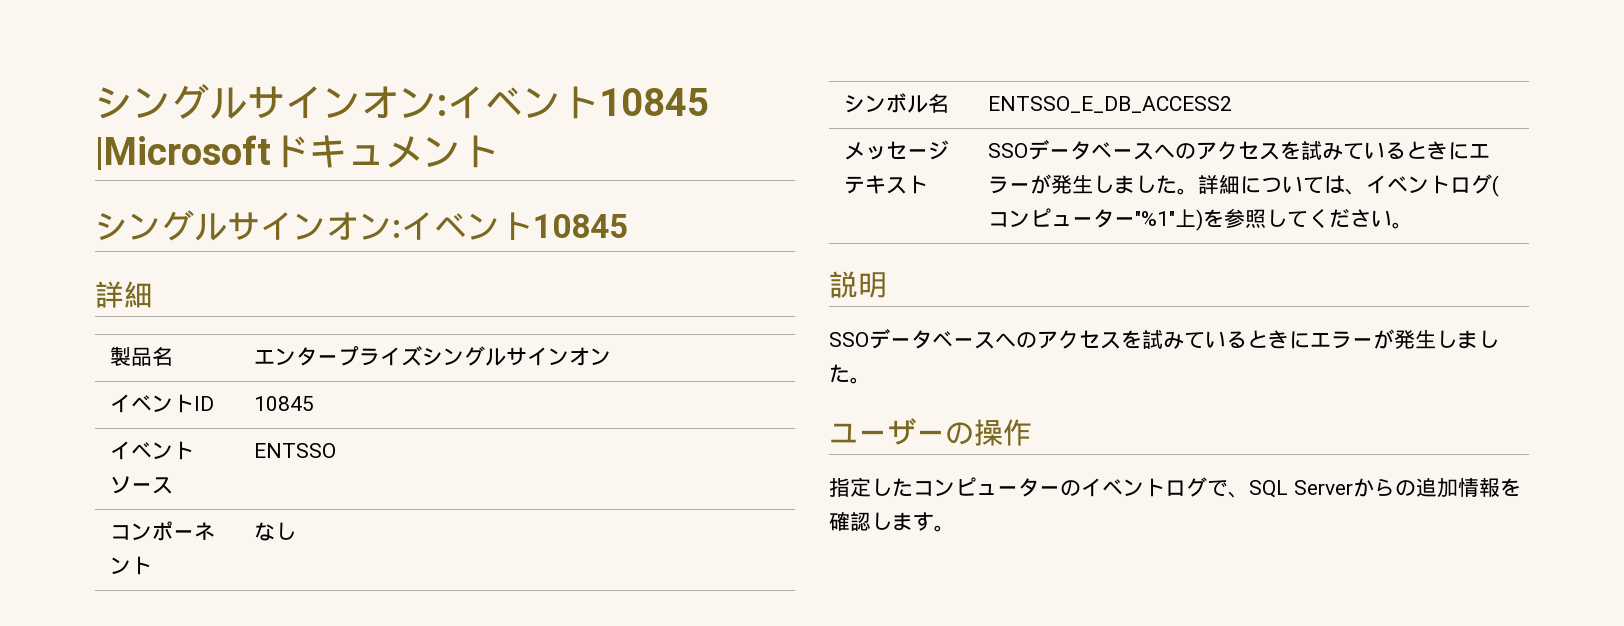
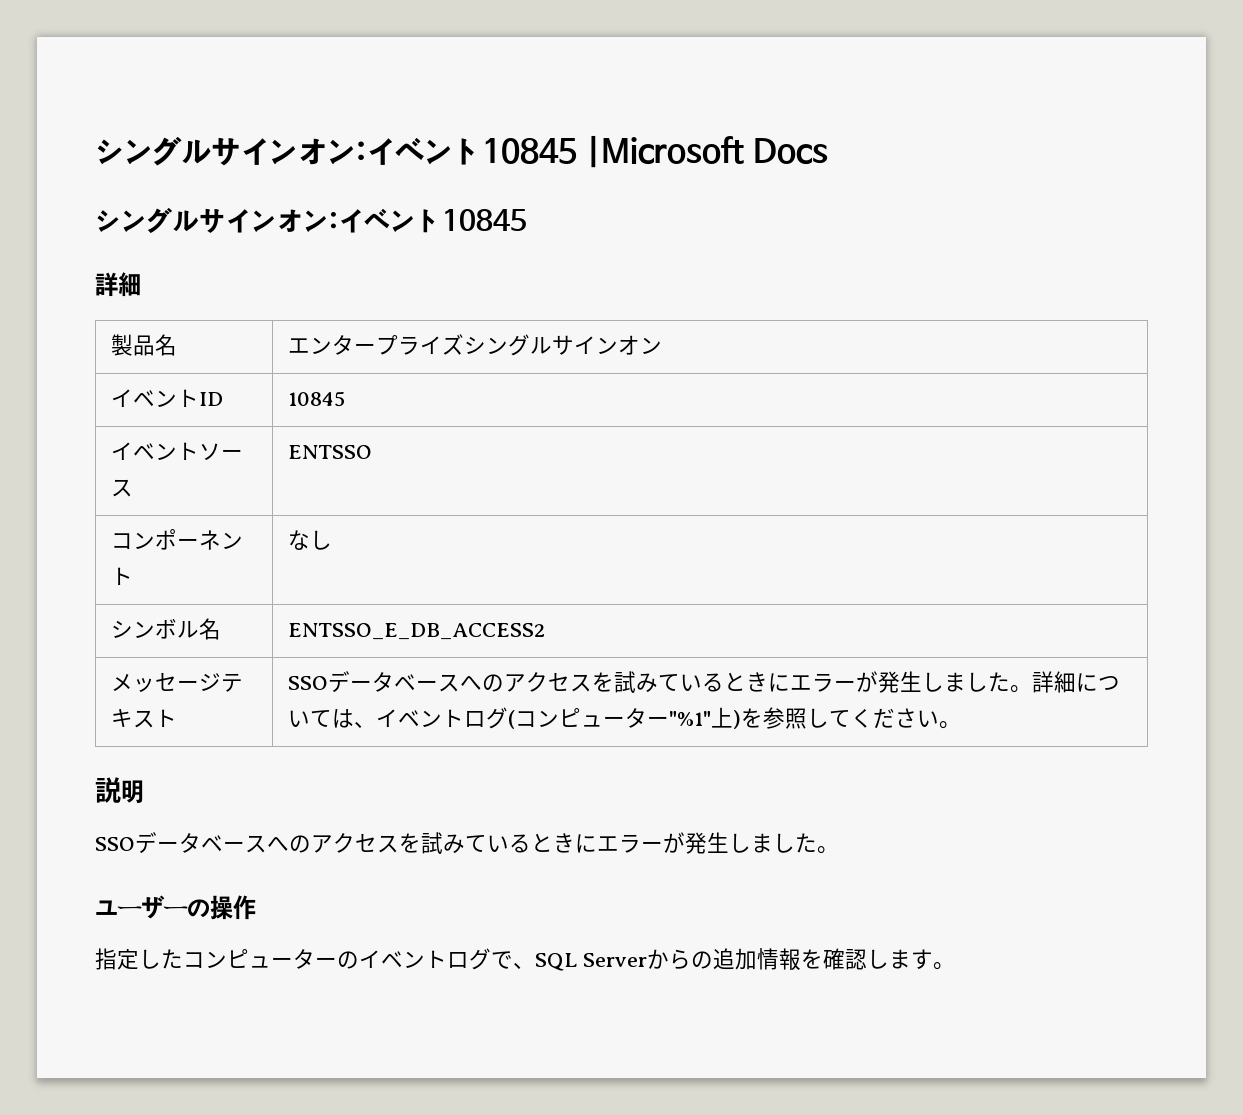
[271,135,499,168] ドキュメント -> [752,138,828,165] Docs

